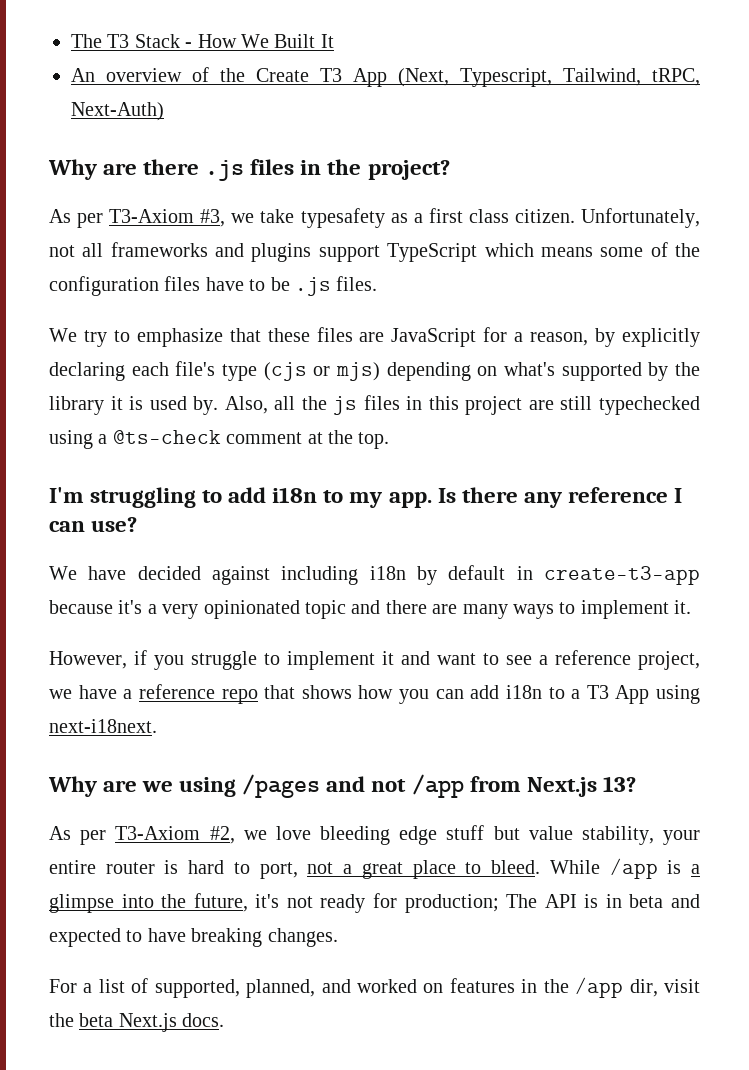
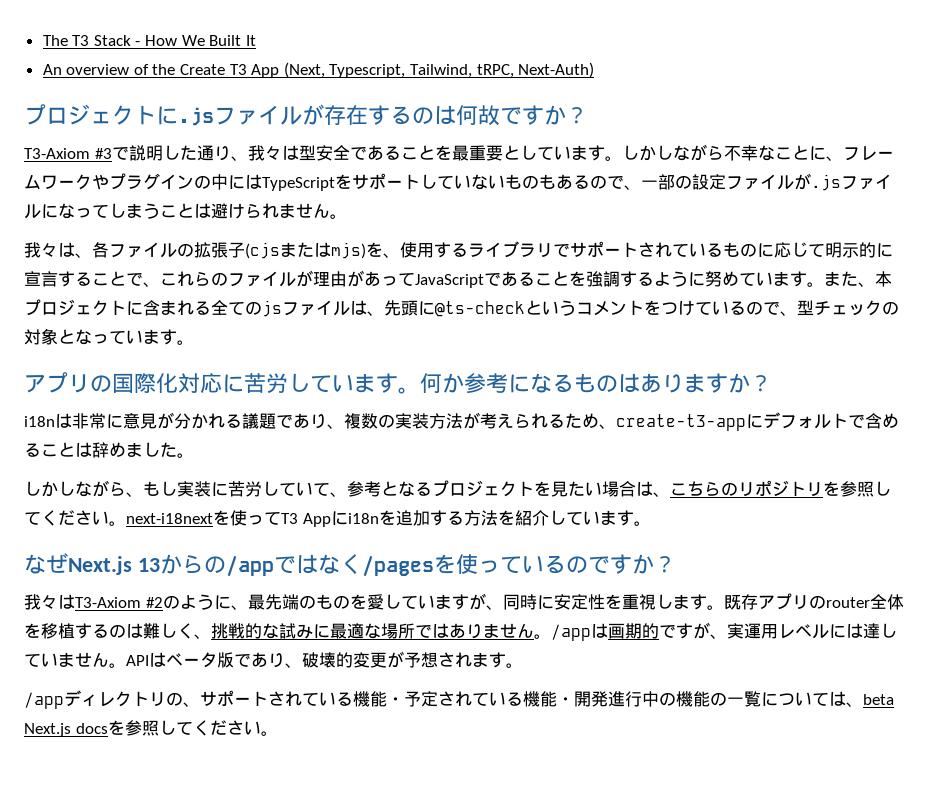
[48,159,450,181] [49,208,700,228] [49,242,701,262] [49,276,378,296] [49,327,700,347] [49,361,700,381] [49,395,701,415] [49,430,390,449] [49,487,682,508] [49,517,138,532] [49,565,700,585] [49,600,692,619] [49,650,700,670] [49,684,700,704] [49,719,157,733] [48,774,636,798] [49,825,700,845] [49,858,701,879] [49,893,700,913] [49,928,338,947] [49,977,701,998] [49,1013,225,1032] Why are there .js files in the project? // As per T3-Axiom #3, we take typesafety as a first class citizen. Unfortunately, not all frameworks and plugins support TypeScript which means some of the configuration files have to be .js files. // We try to emphasize that these files are JavaScript for a reason, by explicitly declaring each file's type (cjs or mjs) depending on what's supported by the library it is used by. Also, all the js files in this project are still typechecked using a @ts-check comment at the top. // I'm struggling to add i18n to my app. Is there any reference I can use? // We have decided against including i18n by default in create-t3-app because it's a very opinionated topic and there are many ways to implement it. // However, if you struggle to implement it and want to see a reference project, we have a reference repo that shows how you can add i18n to a T3 App using next-i18next. // Why are we using /pages and not /app from Next.js 13? // As per T3-Axiom #2, we love bleeding edge stuff but value stability, your entire router is hard to port, not a great place to bleed. While /app is a glimpse into the future, it's not ready for production; The API is in beta and expected to have breaking changes. // For a list of supported, planned, and worked on features in the /app dir, visit the beta Next.js docs. -> [24,104,588,126] [24,144,894,161] [24,173,892,191] [24,203,347,219] [24,241,893,259] [24,270,892,288] [24,299,899,317] [24,328,194,345] [24,372,772,394] [24,412,899,431] [24,442,194,458] [24,480,891,497] [24,510,651,527] [24,553,676,577] [24,593,904,610] [24,622,897,641] [24,651,523,668] [24,690,894,709] [24,720,278,737] プロジェクトに.jsファイルが存在するのは何故ですか？ // T3-Axiom #3で説明した通り、我々は型安全であることを最重要としています。しかしながら不幸なことに、フレームワークやプラグインの中にはTypeScriptをサポートしていないものもあるので、一部の設定ファイルが.jsファイルになってしまうことは避けられません。 // 我々は、各ファイルの拡張子(cjsまたはmjs)を、使用するライブラリでサポートされているものに応じて明示的に宣言することで、これらのファイルが理由があってJavaScriptであることを強調するように努めています。また、本プロジェクトに含まれる全てのjsファイルは、先頭に@ts-checkというコメントをつけているので、型チェックの対象となっています。 // アプリの国際化対応に苦労しています。何か参考になるものはありますか？ // i18nは非常に意見が分かれる議題であり、複数の実装方法が考えられるため、create-t3-appにデフォルトで含めることは辞めました。 // しかしながら、もし実装に苦労していて、参考となるプロジェクトを見たい場合は、こちらのリポジトリを参照してください。next-i18nextを使ってT3 Appにi18nを追加する方法を紹介しています。 // なぜNext.js 13からの/appではなく/pagesを使っているのですか？ // 我々はT3-Axiom #2のように、最先端のものを愛していますが、同時に安定性を重視します。既存アプリのrouter全体を移植するのは難しく、挑戦的な試みに最適な場所ではありません。/appは画期的ですが、実運用レベルには達していません。APIはベータ版であり、破壊的変更が予想されます。 // /appディレクトリの、サポートされている機能・予定されている機能・開発進行中の機能の一覧については、beta Next.js docsを参照してください。

